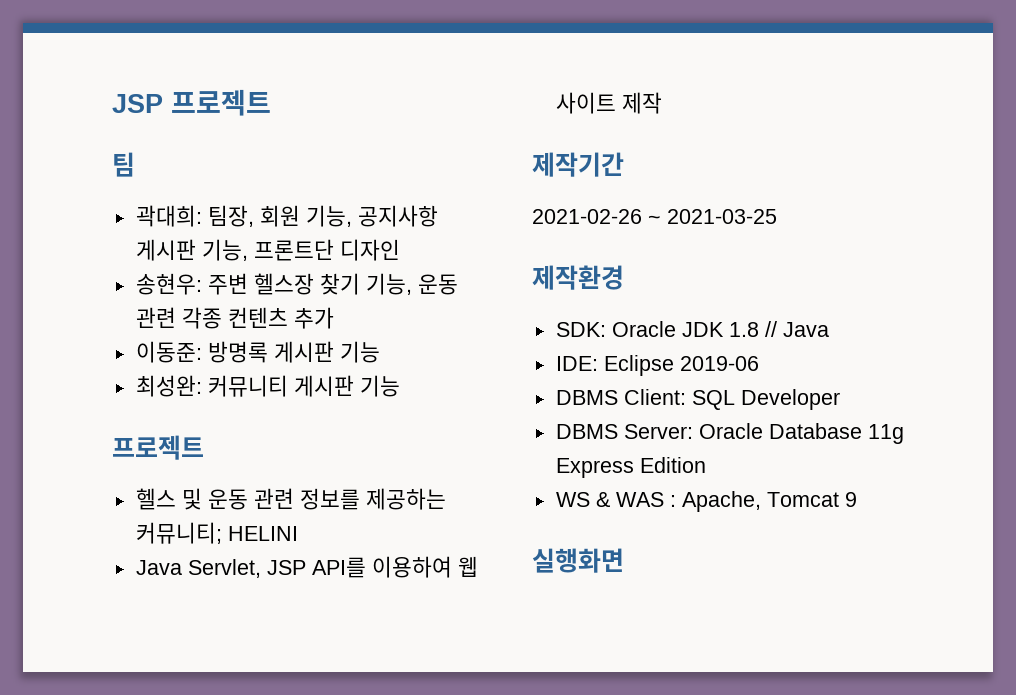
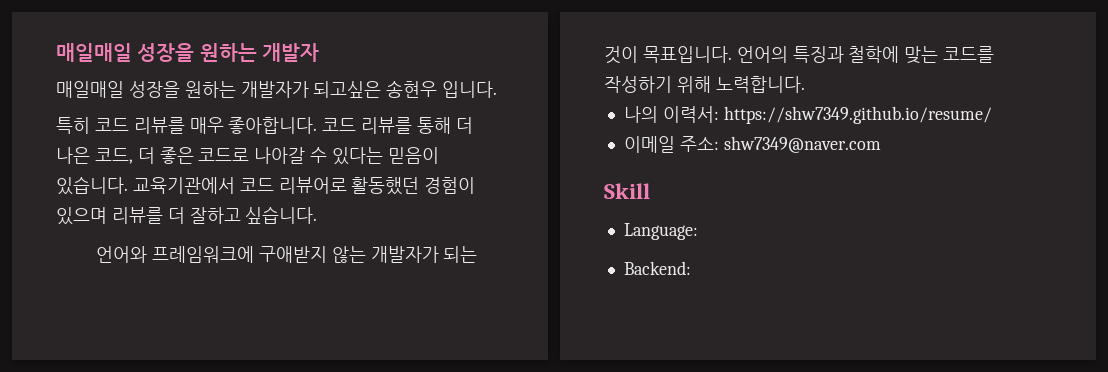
[112,89,271,116] [112,152,135,177] [135,205,438,227] [135,239,400,261] [135,273,458,295] [135,307,334,329] [135,341,380,363] [135,375,400,397] [112,435,204,460] [135,488,446,510] [135,522,298,544] [135,556,478,578] [555,92,662,114] [532,152,624,177] [532,209,777,224] [532,265,624,290] [555,321,829,337] [555,355,759,376] [555,389,840,410] [555,423,904,444] [555,457,706,478] [555,491,857,512] [532,548,624,573] JSP 프로젝트 // 팀 // 곽대희: 팀장, 회원 기능, 공지사항 게시판 기능, 프론트단 디자인 // 송현우: 주변 헬스장 찾기 기능, 운동 관련 각종 컨텐츠 추가 // 이동준: 방명록 게시판 기능 // 최성완: 커뮤니티 게시판 기능 // 프로젝트 // 헬스 및 운동 관련 정보를 제공하는 커뮤니티; HELINI // Java Servlet, JSP API를 이용하여 웹 사이트 제작 // 제작기간 // 2021-02-26 ~ 2021-03-25 // 제작환경 // SDK: Oracle JDK 1.8 // Java // IDE: Eclipse 2019-06 // DBMS Client: SQL Developer // DBMS Server: Oracle Database 11g Express Edition // WS & WAS : Apache, Tomcat 9 // 실행화면 -> [56,43,320,62] [56,80,498,98] [56,117,473,134] [56,147,439,165] [56,176,476,195] [56,206,318,225] [96,246,478,263] [604,46,995,64] [604,76,805,93] [623,106,992,124] [623,136,881,153] [604,183,650,199] [623,223,698,240] [623,261,691,275] 매일매일 성장을 원하는 개발자 // 매일매일 성장을 원하는 개발자가 되고싶은 송현우 입니다. // 특히 코드 리뷰를 매우 좋아합니다. 코드 리뷰를 통해 더 나은 코드, 더 좋은 코드로 나아갈 수 있다는 믿음이 있습니다. 교육기관에서 코드 리뷰어로 활동했던 경험이 있으며 리뷰를 더 잘하고 싶습니다. // 언어와 프레임워크에 구애받지 않는 개발자가 되는 것이 목표입니다. 언어의 특징과 철학에 맞는 코드를 작성하기 위해 노력합니다. // 나의 이력서: https://shw7349.github.io/resume/ // 이메일 주소: shw7349@naver.com // Skill // Language: // Backend:

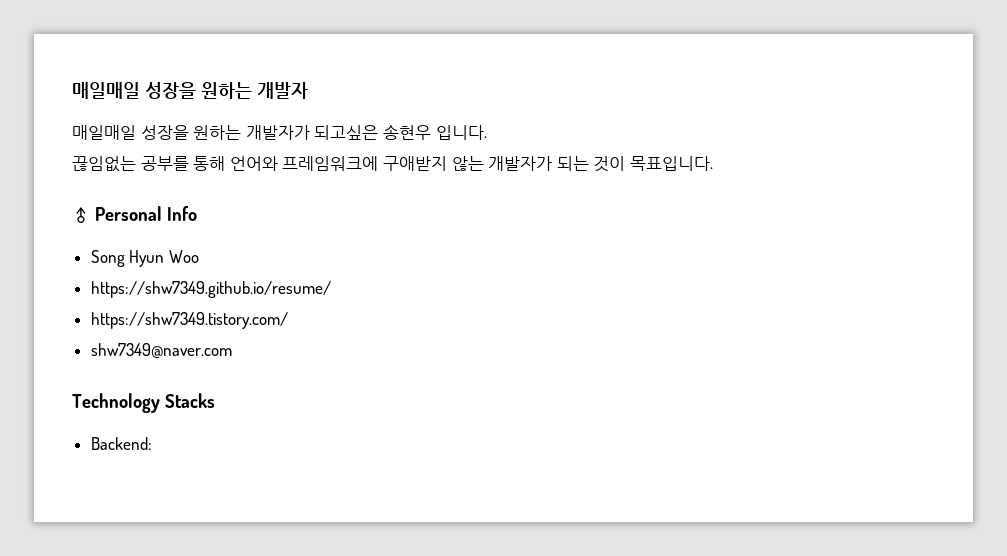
[56,117,473,134] [56,147,439,165] [56,176,476,195] [56,206,318,225] 특히 코드 리뷰를 매우 좋아합니다. 코드 리뷰를 통해 더 나은 코드, 더 좋은 코드로 나아갈 수 있다는 믿음이 있습니다. 교육기관에서 코드 리뷰어로 활동했던 경험이 있으며 리뷰를 더 잘하고 싶습니다. // -> [72,156,226,172] 끊임없는 공부를 통해
[736,46,995,64] [604,76,805,93] [623,106,719,123] 언어의 특징과 철학에 맞는 코드를 작성하기 위해 노력합니다. // 나의 이력서: -> [72,206,197,223] [90,250,199,267] // ♂ Personal Info // Song Hyun Woo //
[623,136,719,153] 이메일 주소: -> [90,312,288,329] https://shw7349.tistory.com/ //
[604,183,650,199] [623,223,698,240] Skill // Language: -> [72,393,215,413] Technology Stacks

